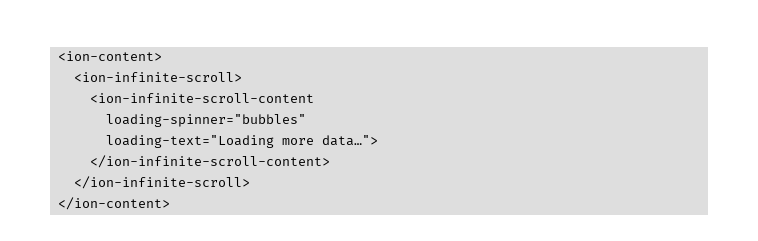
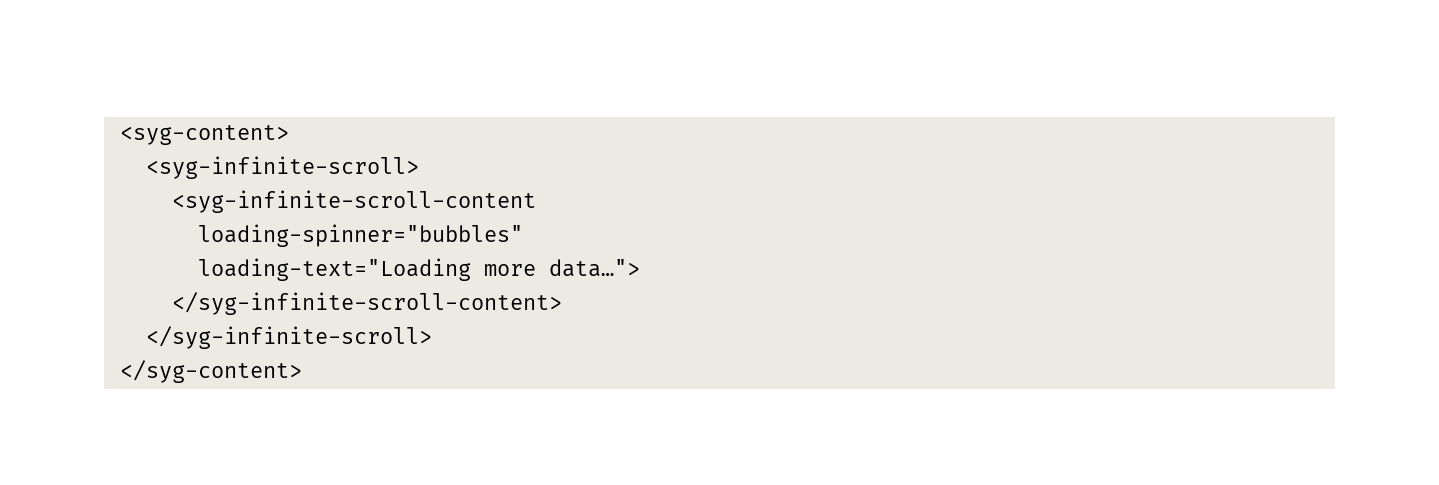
[57,51,162,61] [73,72,242,82] [89,93,314,103] <ion-content> // <ion-infinite-scroll> // <ion-infinite-scroll-content -> [119,125,289,145] [145,156,419,179] [171,190,536,213] <syg-content> // <syg-infinite-scroll> // <syg-infinite-scroll-content
[89,155,330,168] [73,176,250,189] [57,197,170,210] </ion-infinite-scroll-content> // </ion-infinite-scroll> // </ion-content> -> [171,292,562,315] [145,326,432,349] [119,360,302,383] </syg-infinite-scroll-content> // </syg-infinite-scroll> // </syg-content>

